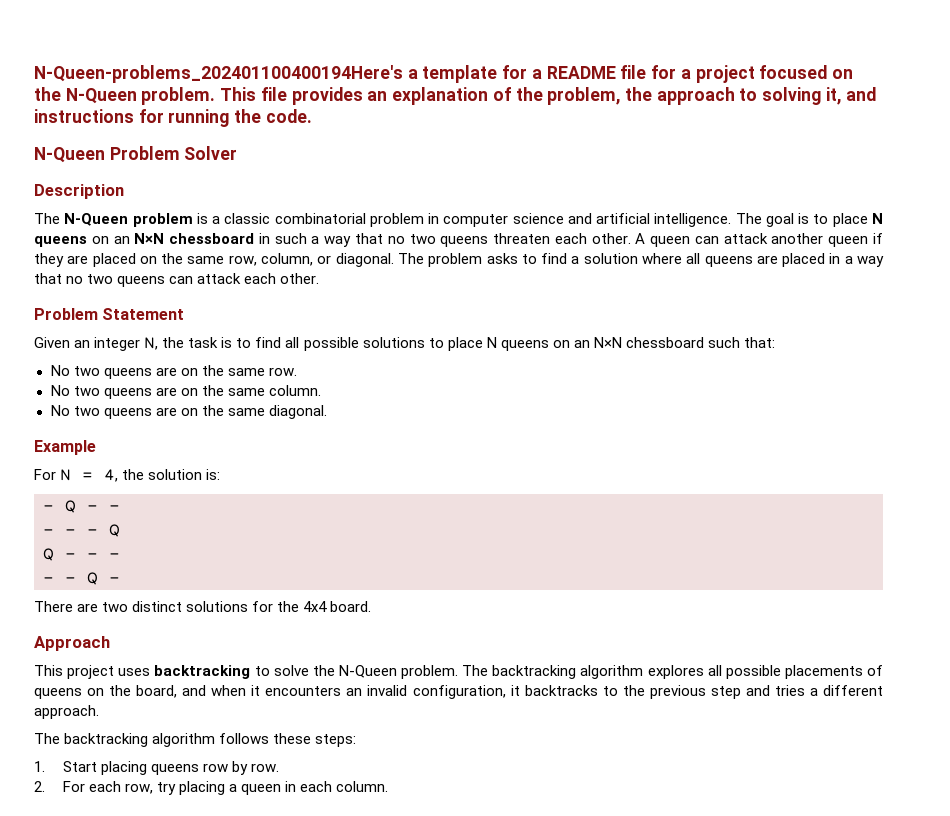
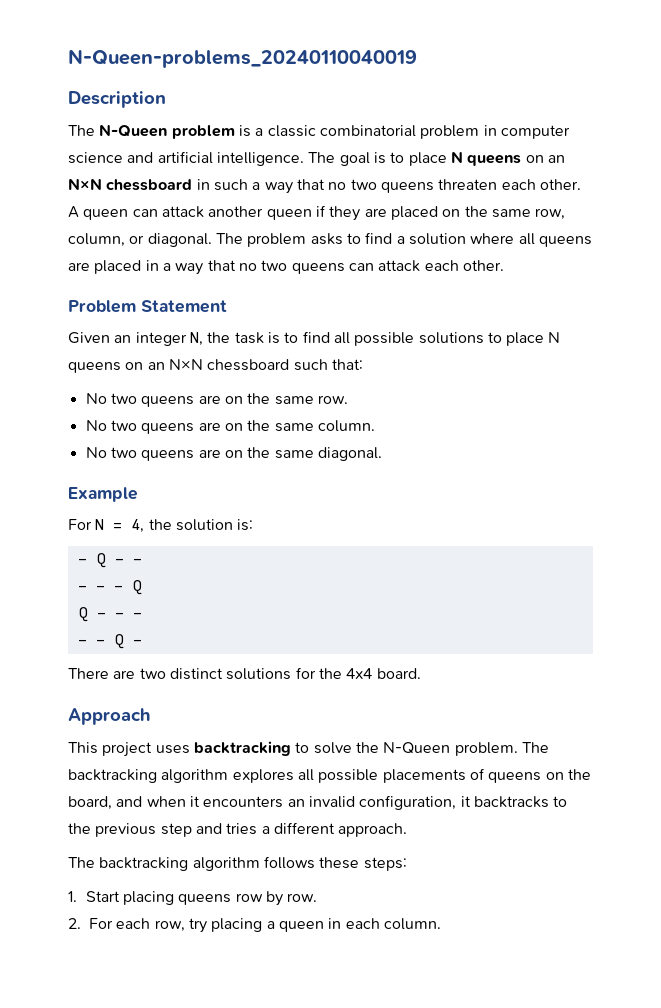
[34,65,853,83] [34,87,876,105] [34,109,312,127] [34,146,238,163] N-Queen-problems_202401100400194Here's a template for a README file for a project focused on the N-Queen problem. This file provides an explanation of the problem, the approach to solving it, and instructions for running the code. // N-Queen Problem Solver -> [68,49,417,68] N-Queen-problems_20240110040019

